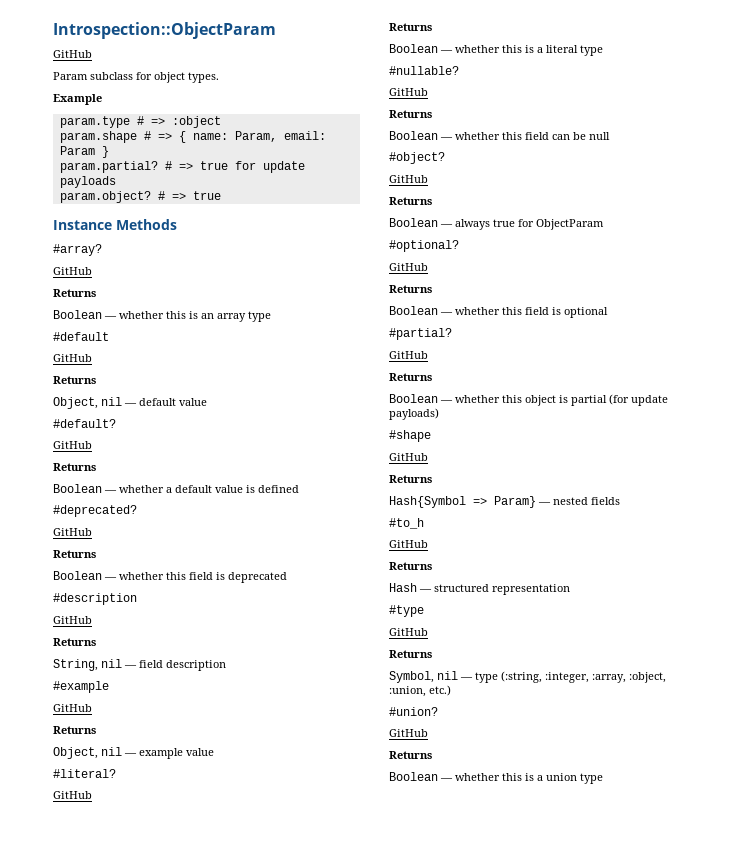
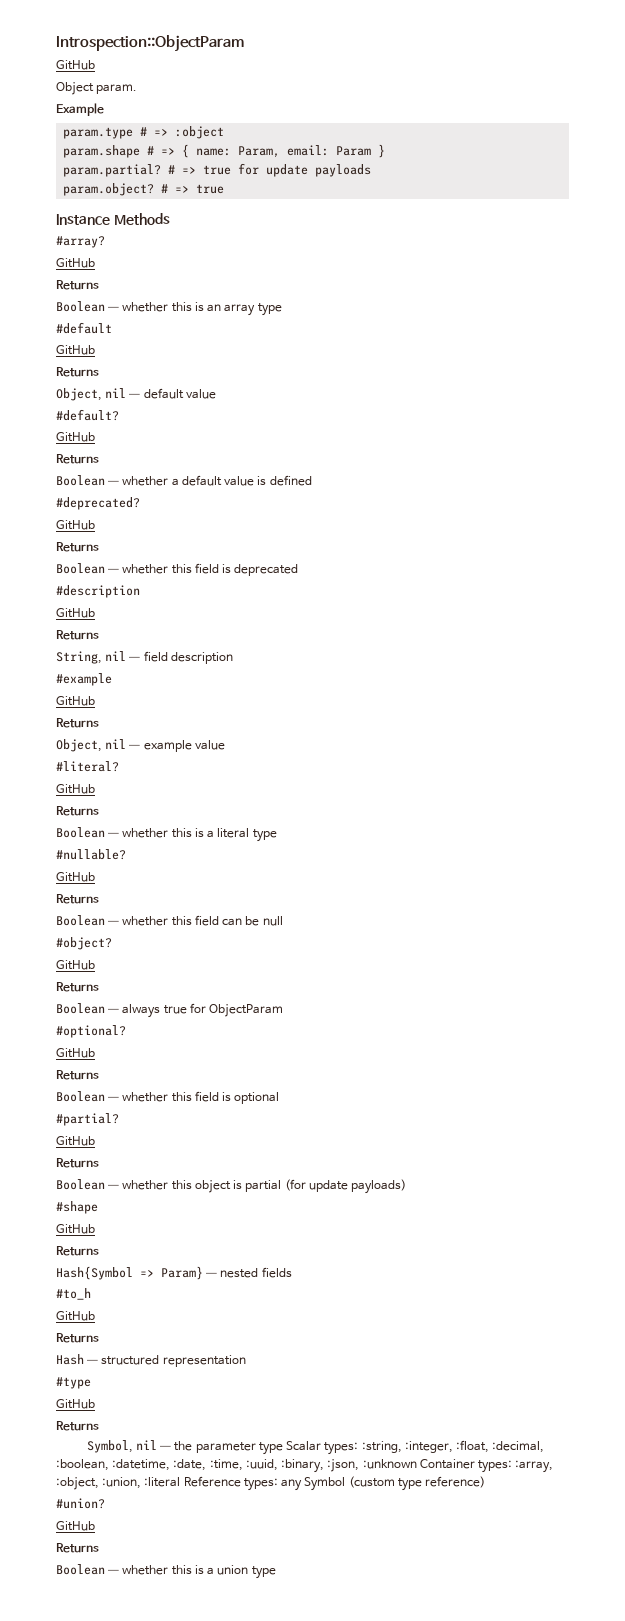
[53,72,219,83] Param subclass for object types. -> [56,82,138,95] Object param.
[475,671,666,683] [389,685,451,697] type (:string, :integer, :array, :object, :union, etc.) -> [174,1440,545,1455] [56,1459,554,1473] [56,1476,486,1491] the parameter type Scalar types: :string, :integer, :float, :decimal, :boolean, :datetime, :date, :time, :uuid, :binary, :json, :unknown Container types: :array, :object, :union, :literal Reference types: any Symbol (custom type reference)

